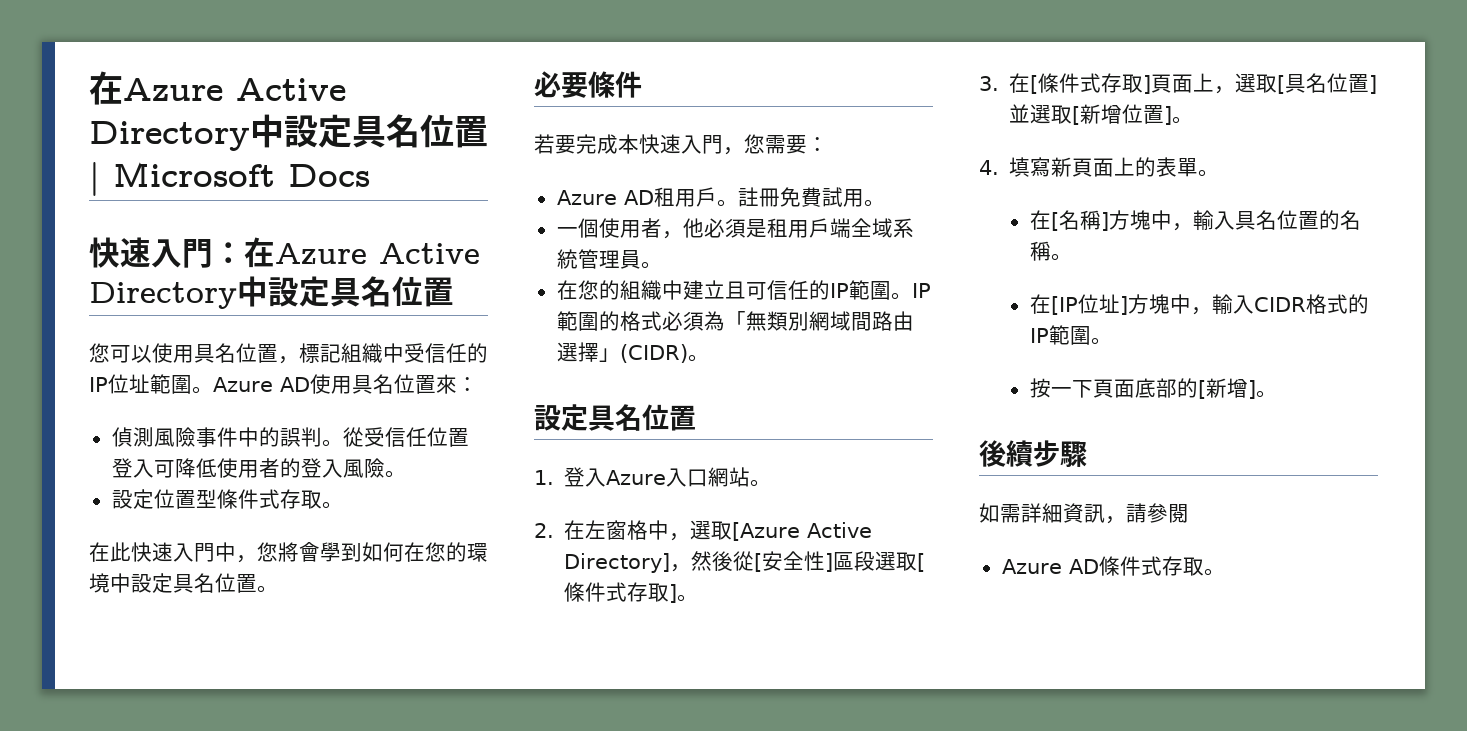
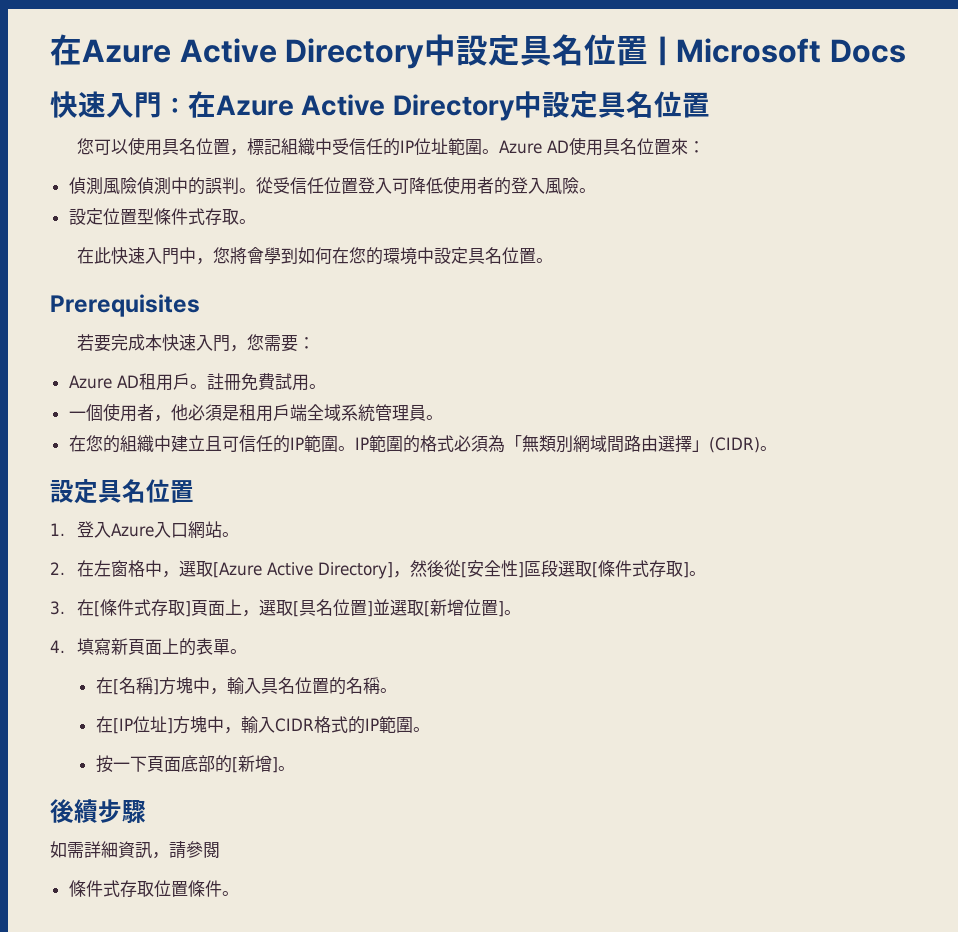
[195,427,238,447] 事件 -> [136,177,171,195] 偵測
[534,71,642,98] 必要條件 -> [50,294,200,317] Prerequisites
[1001,556,1204,576] Azure AD條件式存取 -> [68,880,222,897] 條件式存取位置條件

